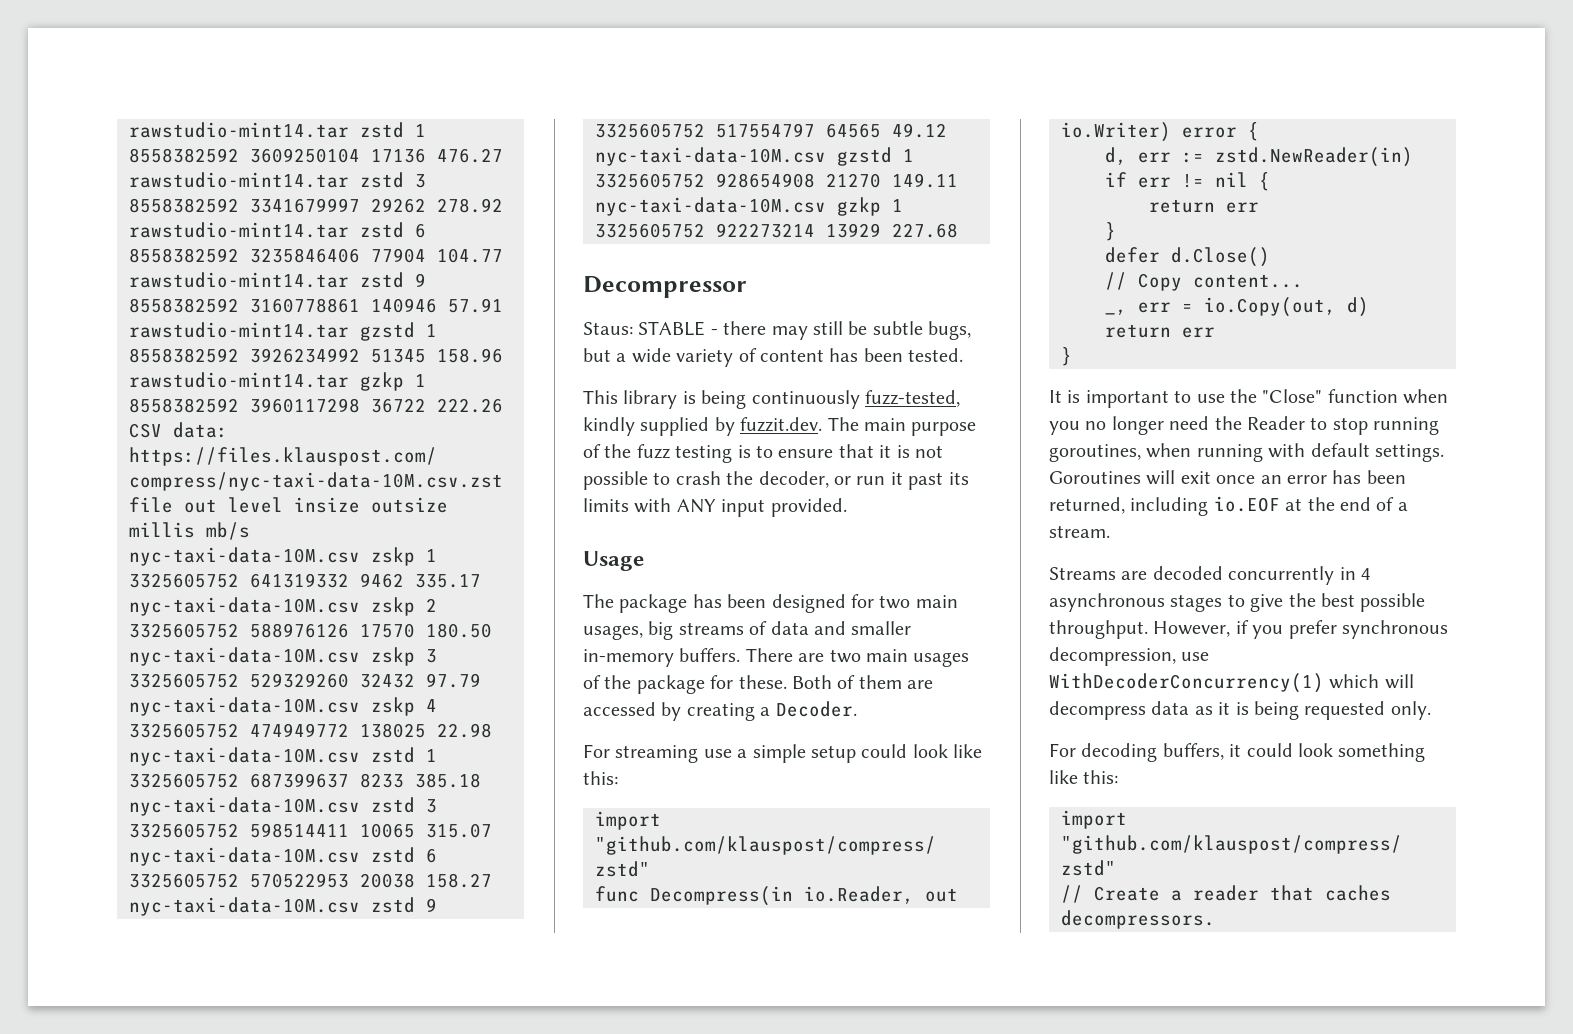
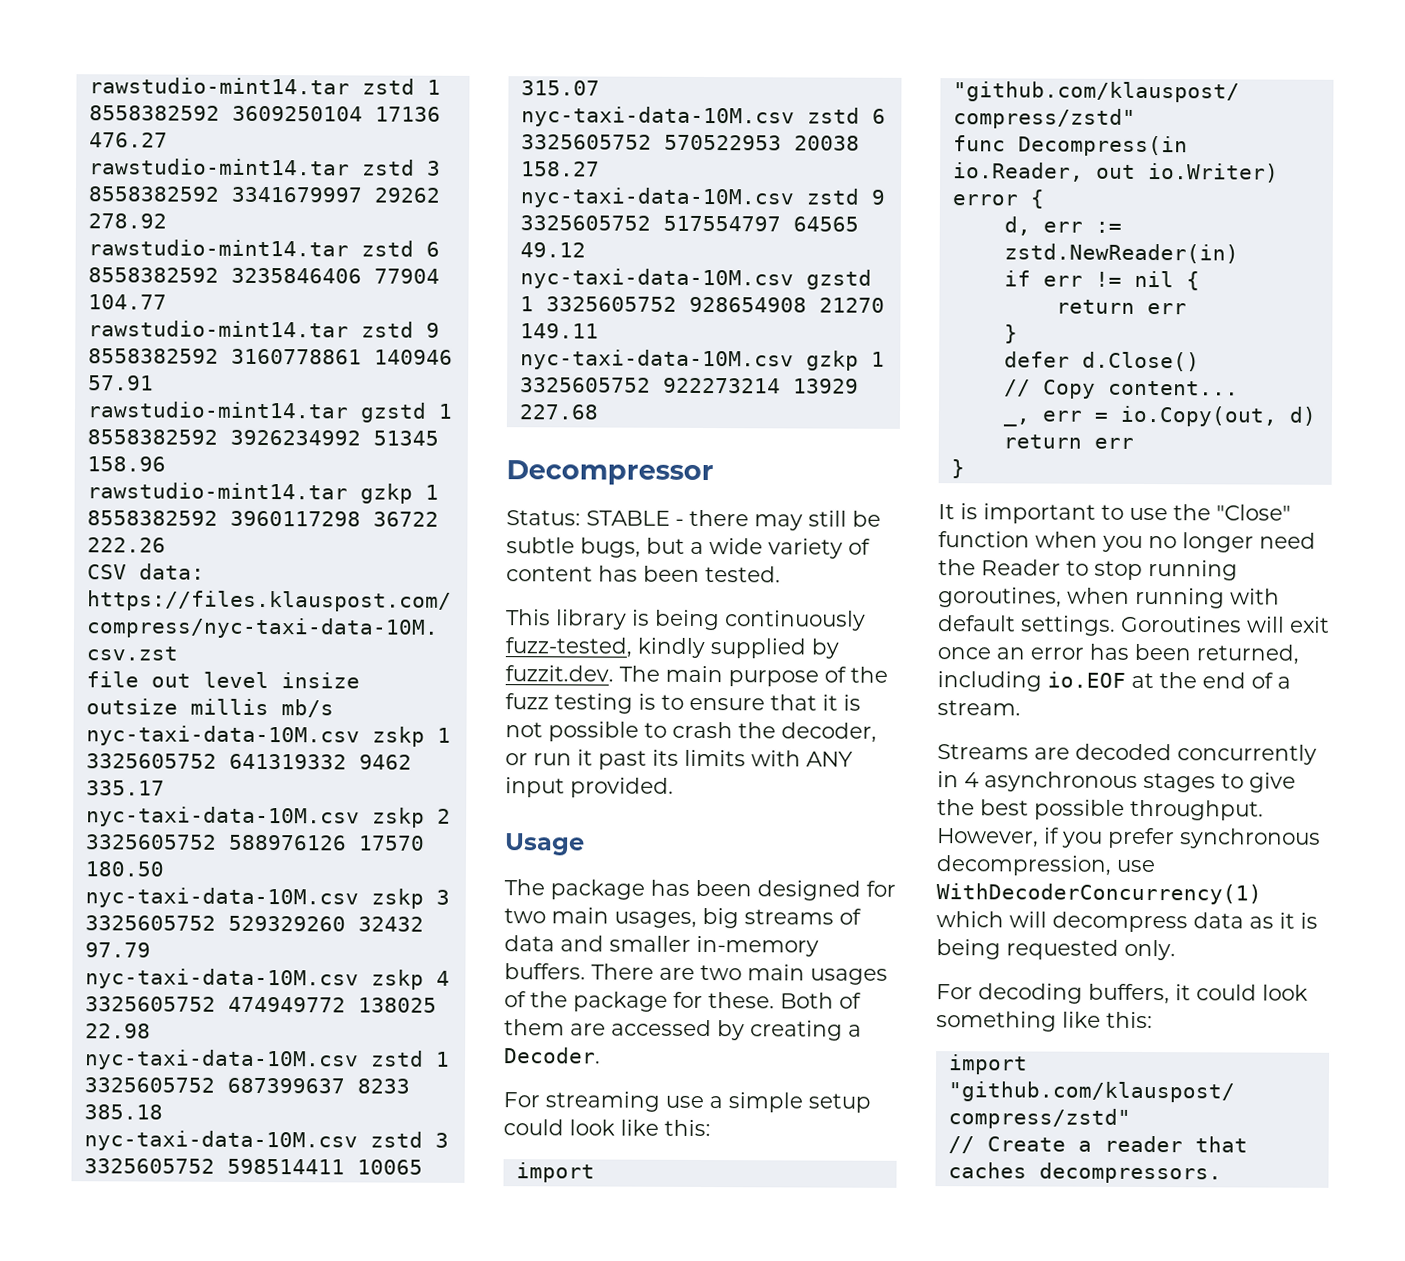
[583,322,633,335] Staus: -> [506,510,581,526] Status:

